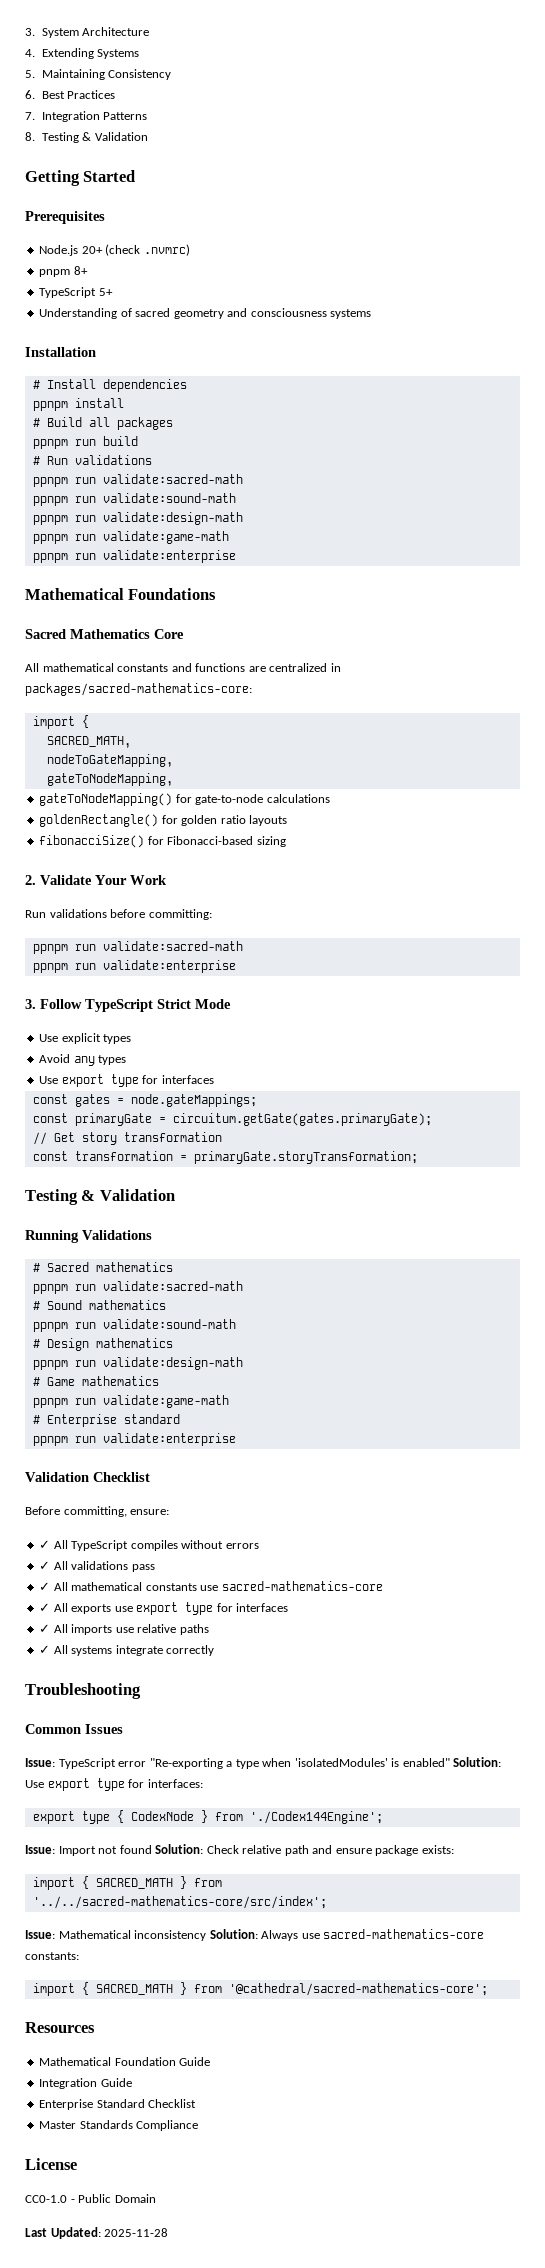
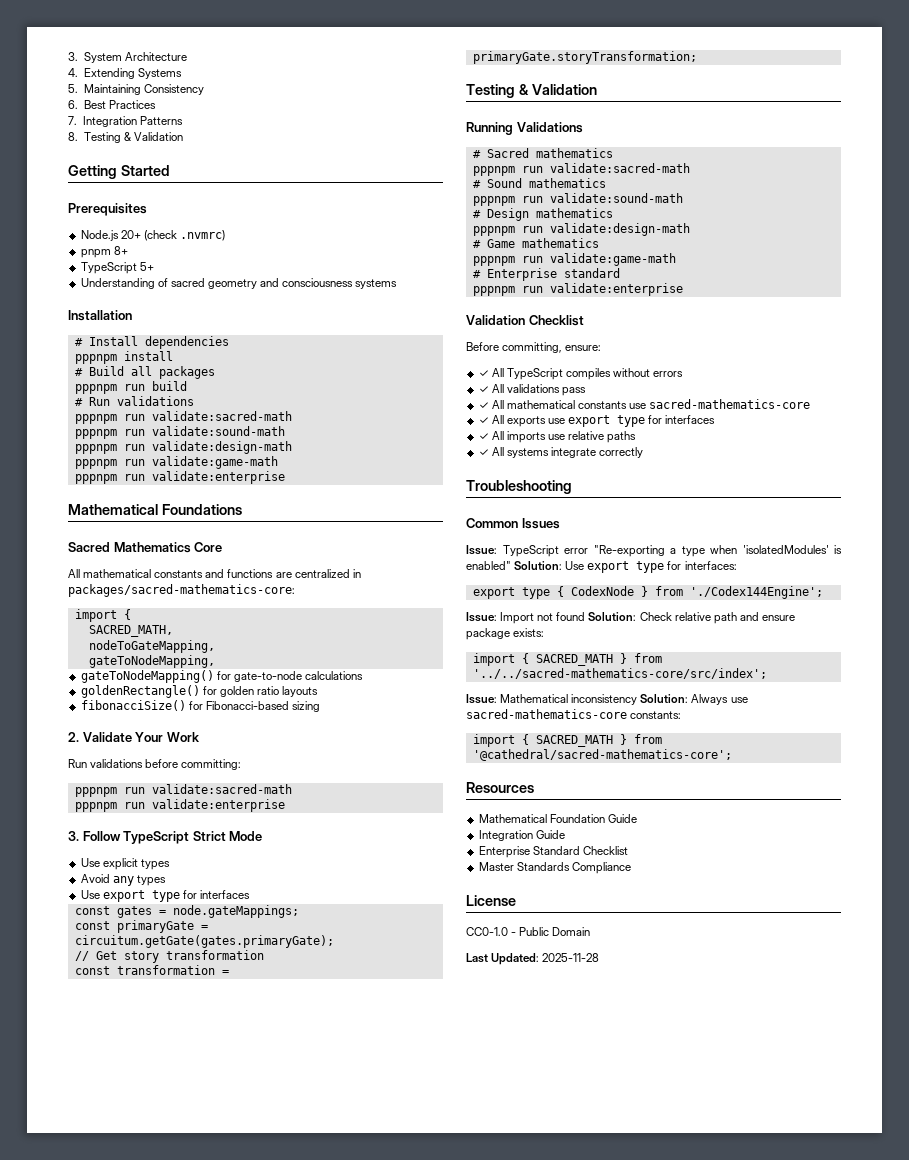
[32,401,68,411] ppnpm -> [74,354,117,364] pppnpm
[32,439,68,449] ppnpm -> [74,384,117,394] pppnpm
[32,474,243,487] [32,493,236,506] [32,512,243,525] [32,531,229,544] [32,553,68,563] ppnpm run validate:sacred-math // ppnpm run validate:sound-math // ppnpm run validate:design-math // ppnpm run validate:game-math // ppnpm -> [74,411,292,424] [74,426,285,439] [74,441,292,454] [74,456,278,469] [74,474,117,484] pppnpm run validate:sacred-math // pppnpm run validate:sound-math // pppnpm run validate:design-math // pppnpm run validate:game-math // pppnpm
[32,941,243,954] [32,963,68,973] ppnpm run validate:sacred-math // ppnpm -> [74,784,292,797] [74,802,117,812] pppnpm run validate:sacred-math // pppnpm
[32,1284,68,1294] ppnpm -> [472,166,515,176] pppnpm
[32,1322,68,1332] ppnpm -> [472,196,515,206] pppnpm
[32,1360,68,1370] ppnpm -> [472,226,515,236] pppnpm
[32,1398,68,1408] ppnpm -> [472,256,515,266] pppnpm
[32,1436,68,1446] ppnpm -> [472,286,515,296] pppnpm

